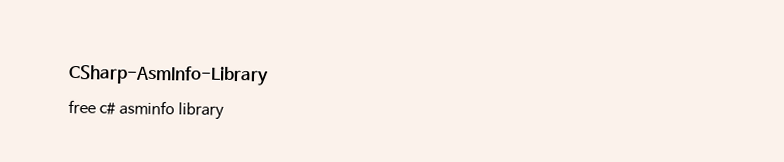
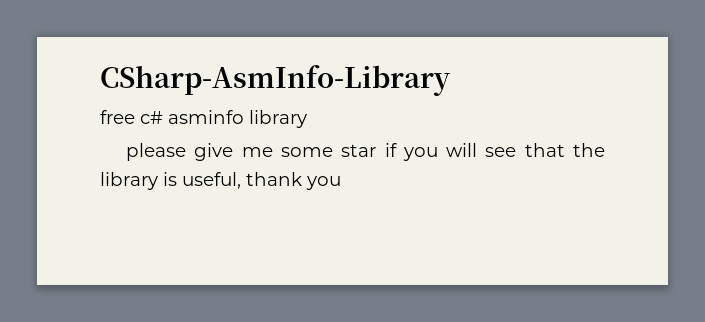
(224, 111) none -> [126,143,605,161] [100,172,341,190] // please give me some star if you will see that the library is useful, thank you

